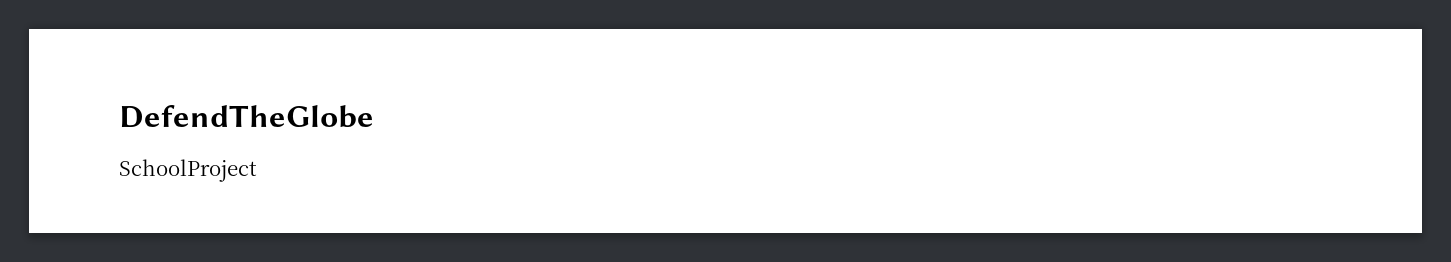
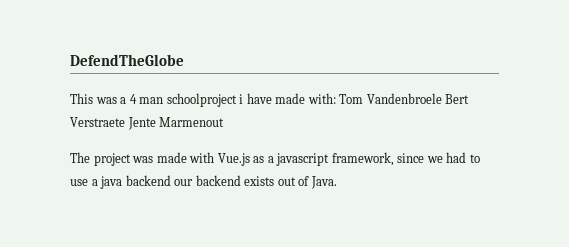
[119,159,257,182] SchoolProject -> [70,93,470,107] [70,117,225,130] [70,152,480,166] [70,175,337,189] This was a 4 man schoolproject i have made with: Tom Vandenbroele Bert Verstraete Jente Marmenout // The project was made with Vue.js as a javascript framework, since we had to use a java backend our backend exists out of Java.

